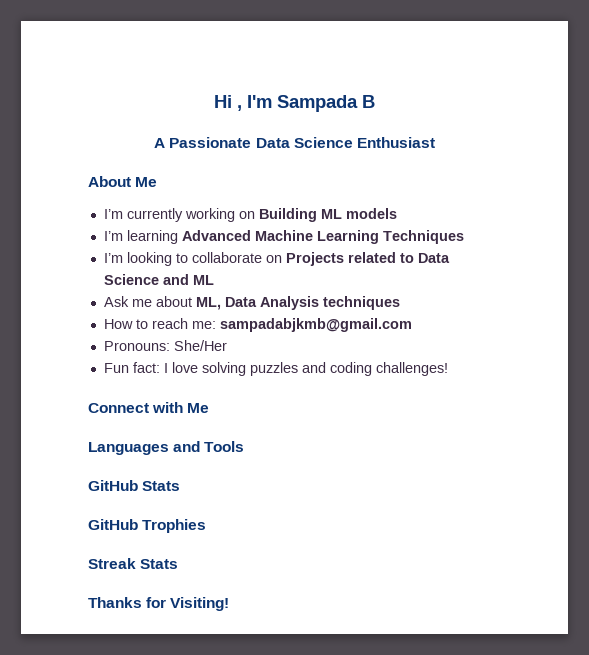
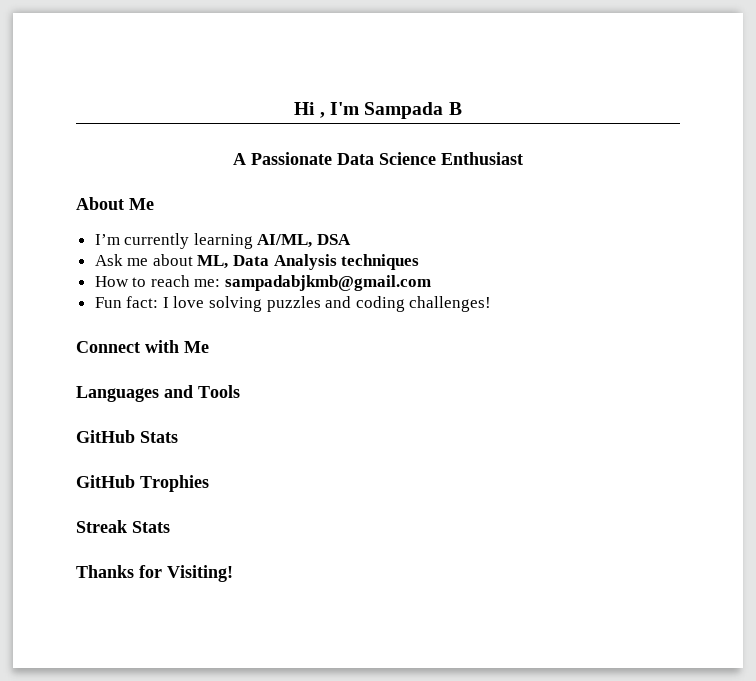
[184,208,397,222] [103,230,464,244] [103,252,450,266] [103,274,214,285] working on Building ML models // I’m learning Advanced Machine Learning Techniques // I’m looking to collaborate on Projects related to Data Science and ML -> [193,233,352,249] learning AI/ML, DSA
[103,340,227,351] // Pronouns: She/Her -> (432, 283) none

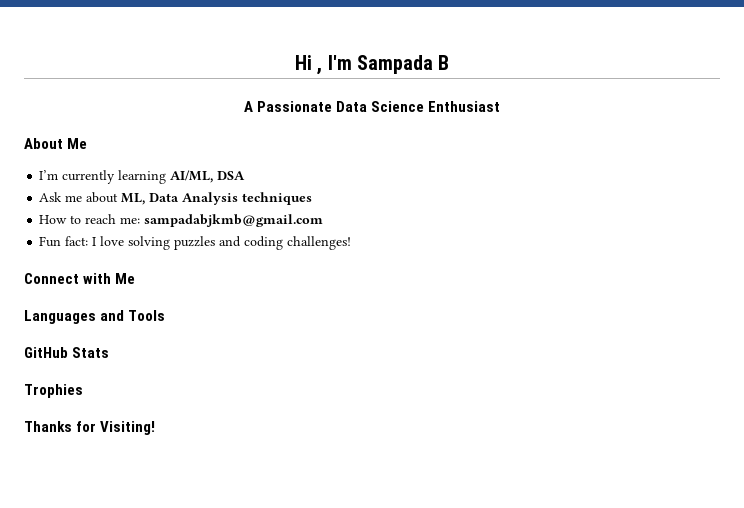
[76,475,135,488] GitHub -> (110, 352) none
[76,520,170,533] // Streak Stats -> (83, 391) none

